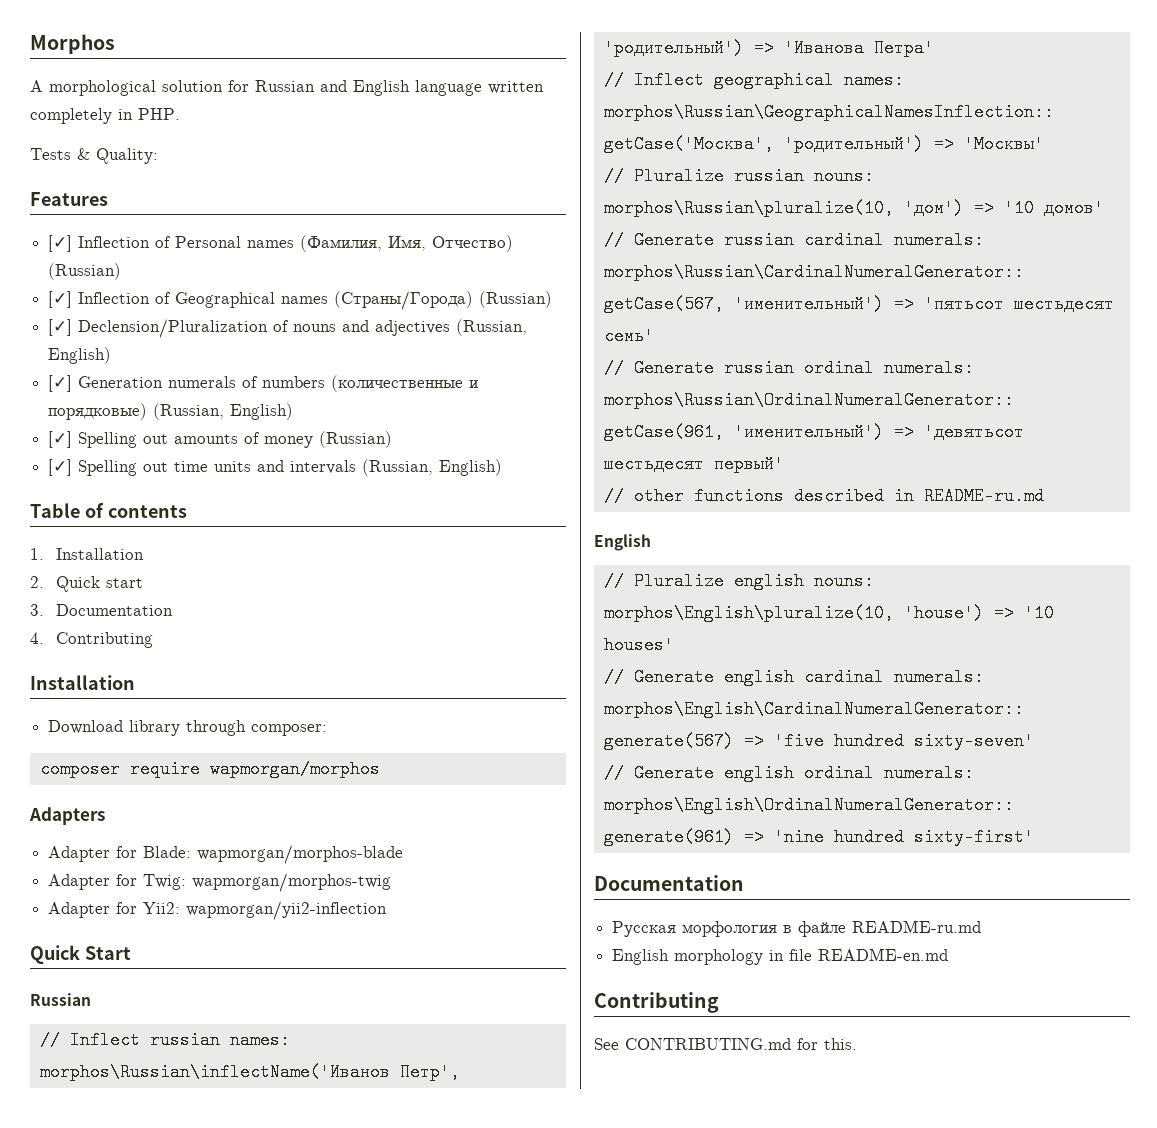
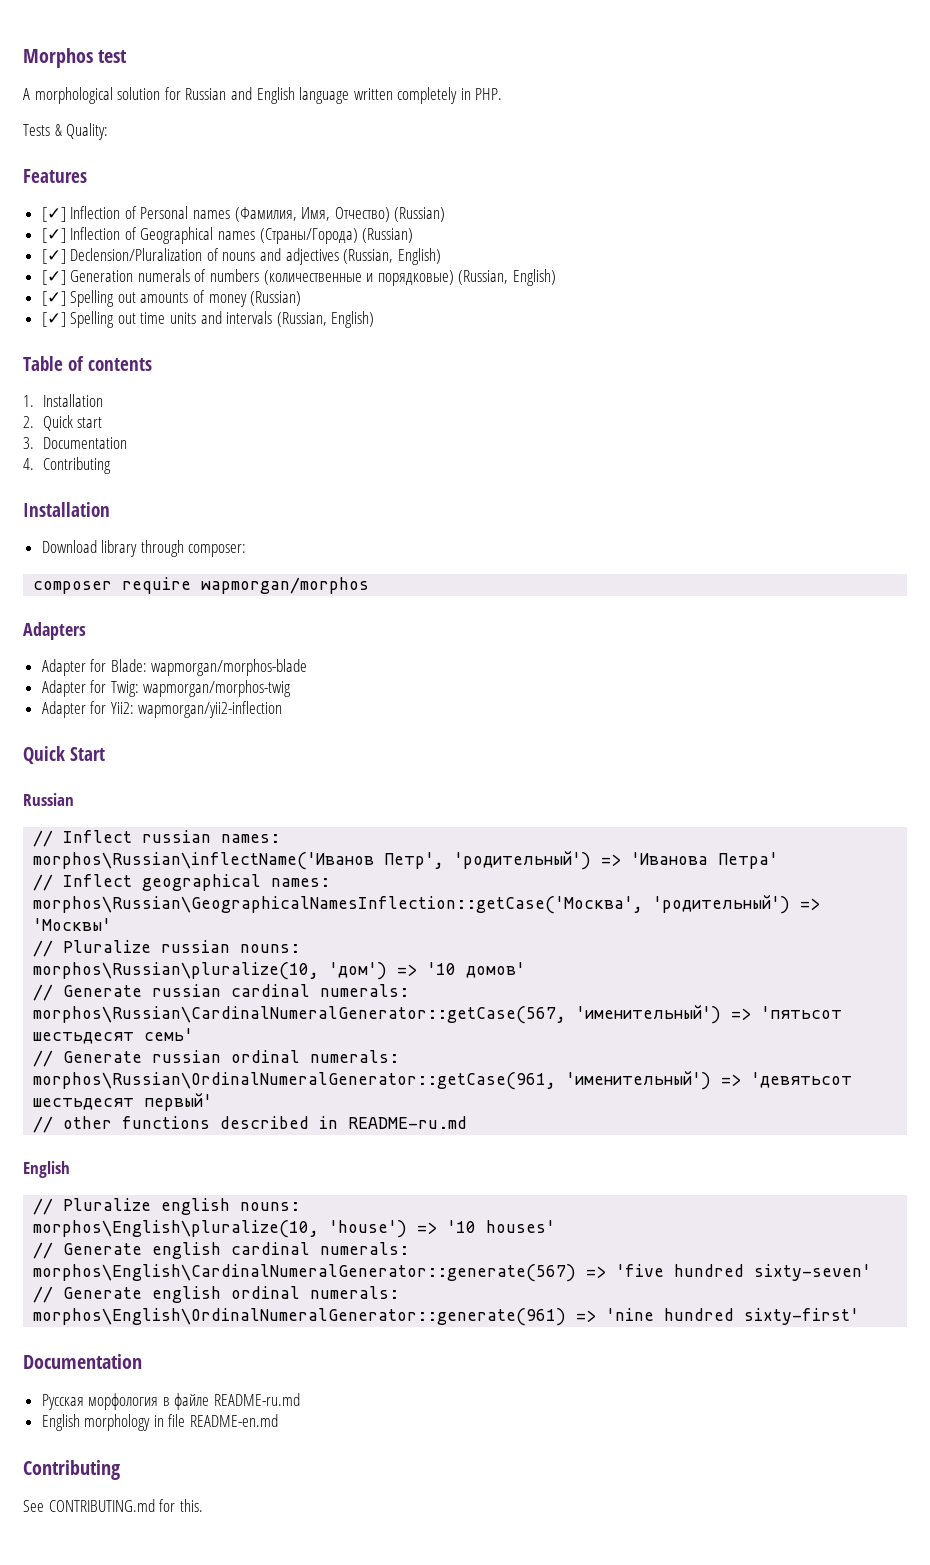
(115, 44) none -> [98,50,128,63] test

